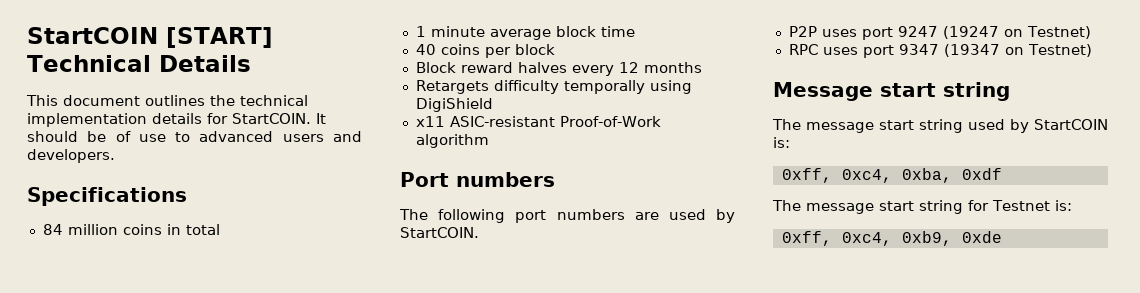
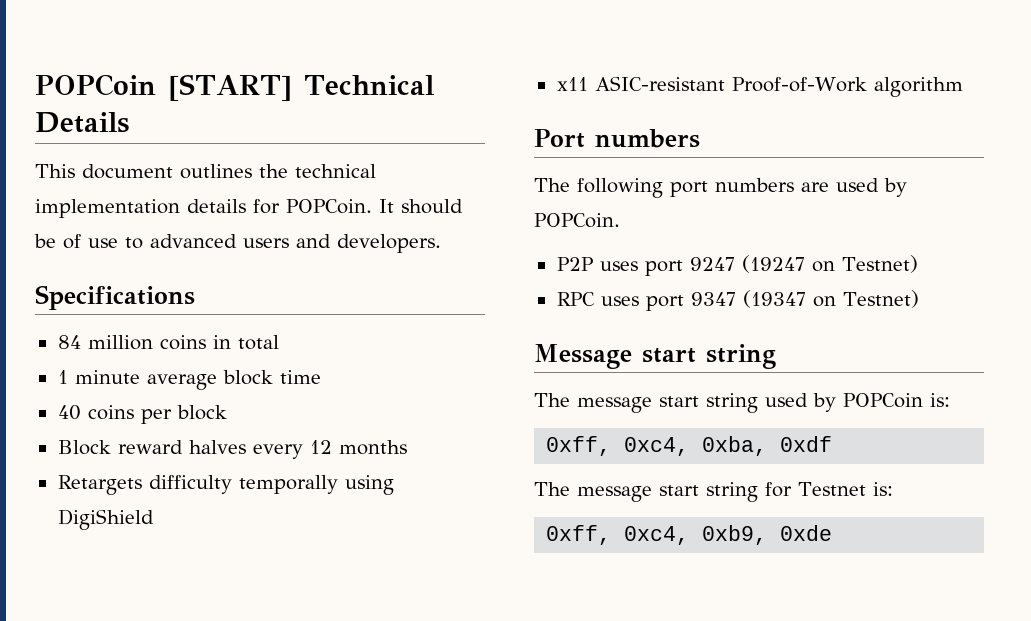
[27,27,158,44] StartCOIN -> [35,74,156,96] POPCoin
[232,113,311,124] StartCOIN. -> [286,199,372,214] POPCoin.
[400,227,479,238] StartCOIN. -> [534,213,620,228] POPCoin.
[1034,119,1108,130] StartCOIN -> [843,393,923,408] POPCoin

